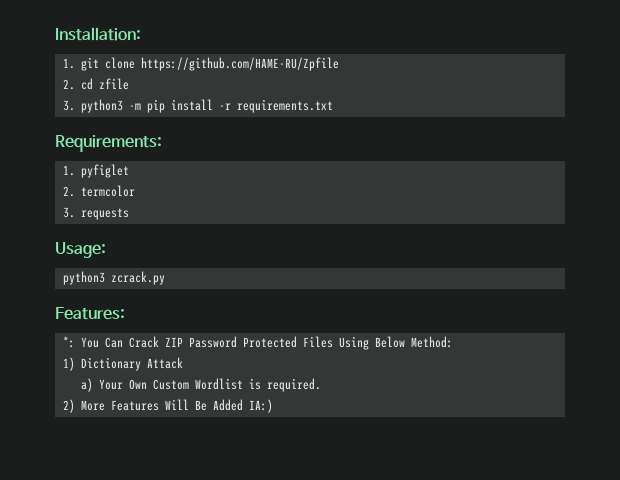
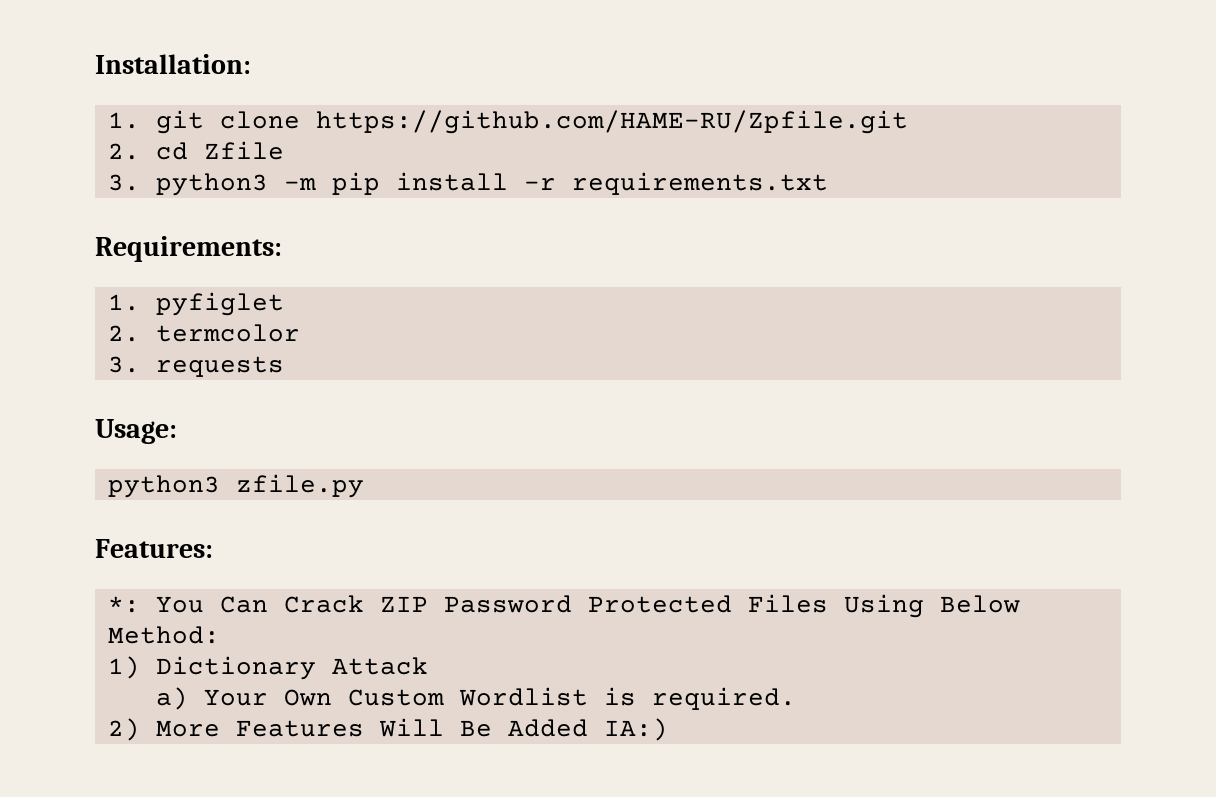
[141,57,340,71] https://github.com/HAME-RU/Zpfile -> [316,110,909,134] https://github.com/HAME-RU/Zpfile.git
[99,78,130,90] zfile -> [204,141,285,160] Zfile
[111,271,166,285] zcrack.py -> [236,474,365,498] zfile.py

